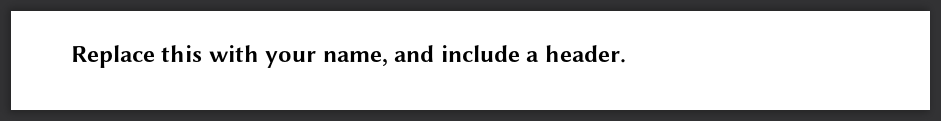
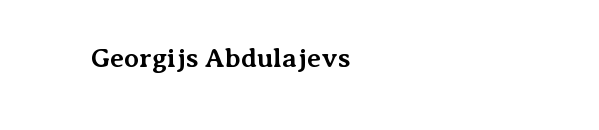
[71,45,626,68] Replace this with your name, and include a header. -> [91,48,351,73] Georgijs Abdulajevs

